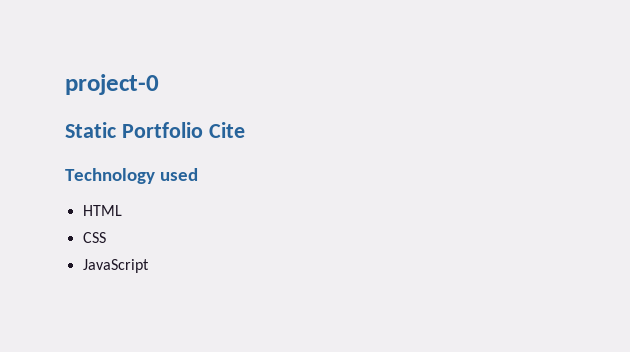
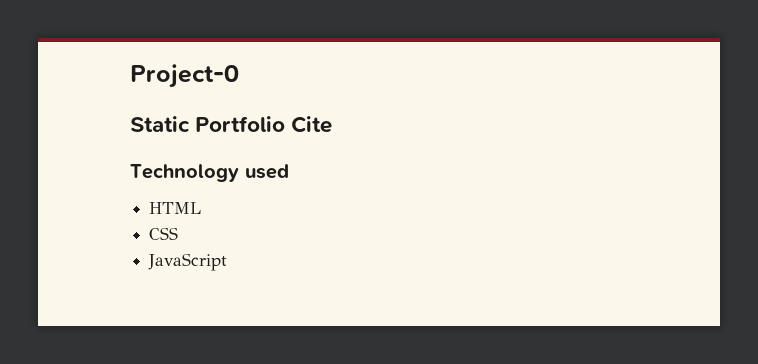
[65,74,159,95] project-0 -> [130,64,239,88] Project-0

